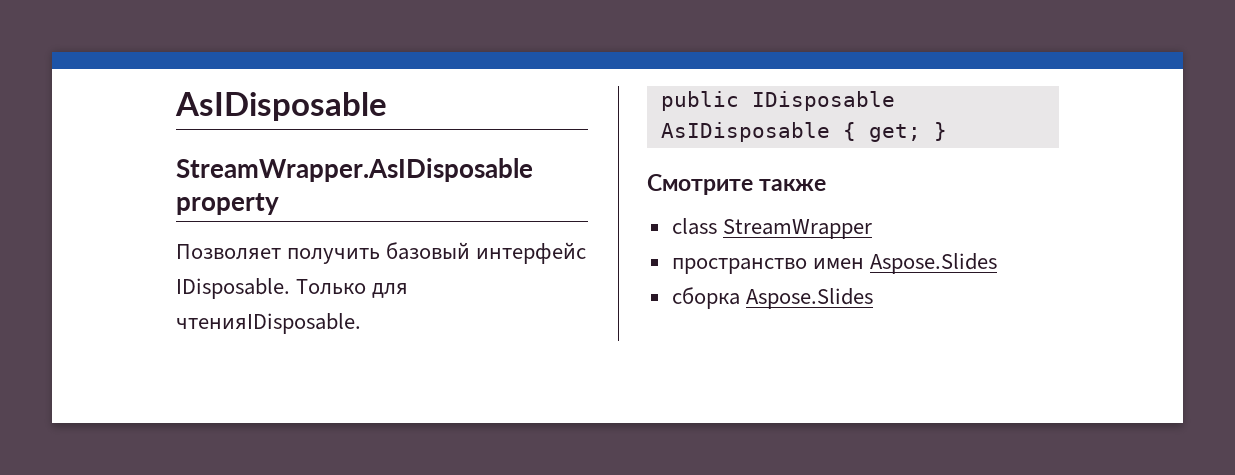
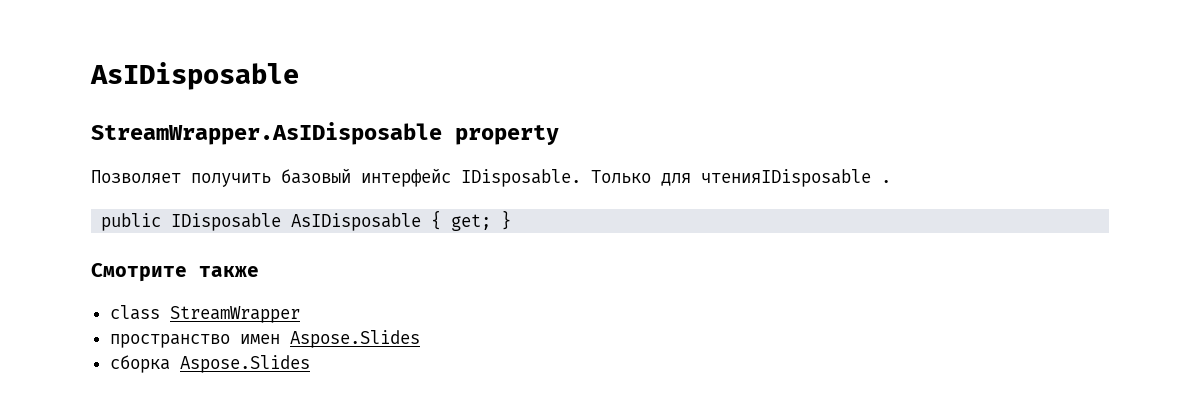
[176,313,361,334] чтенияIDisposable. -> [701,169,891,187] чтенияIDisposable .

